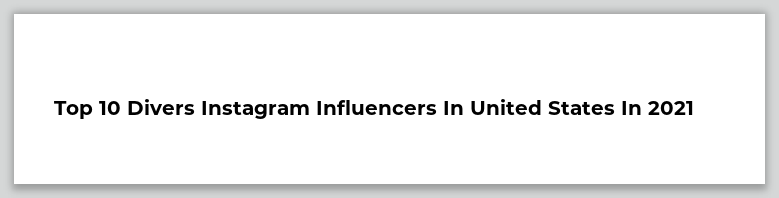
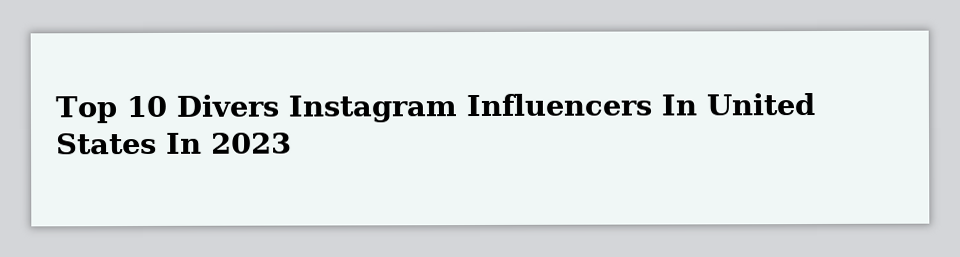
[648,101,694,115] 2021 -> [211,132,292,154] 2023

